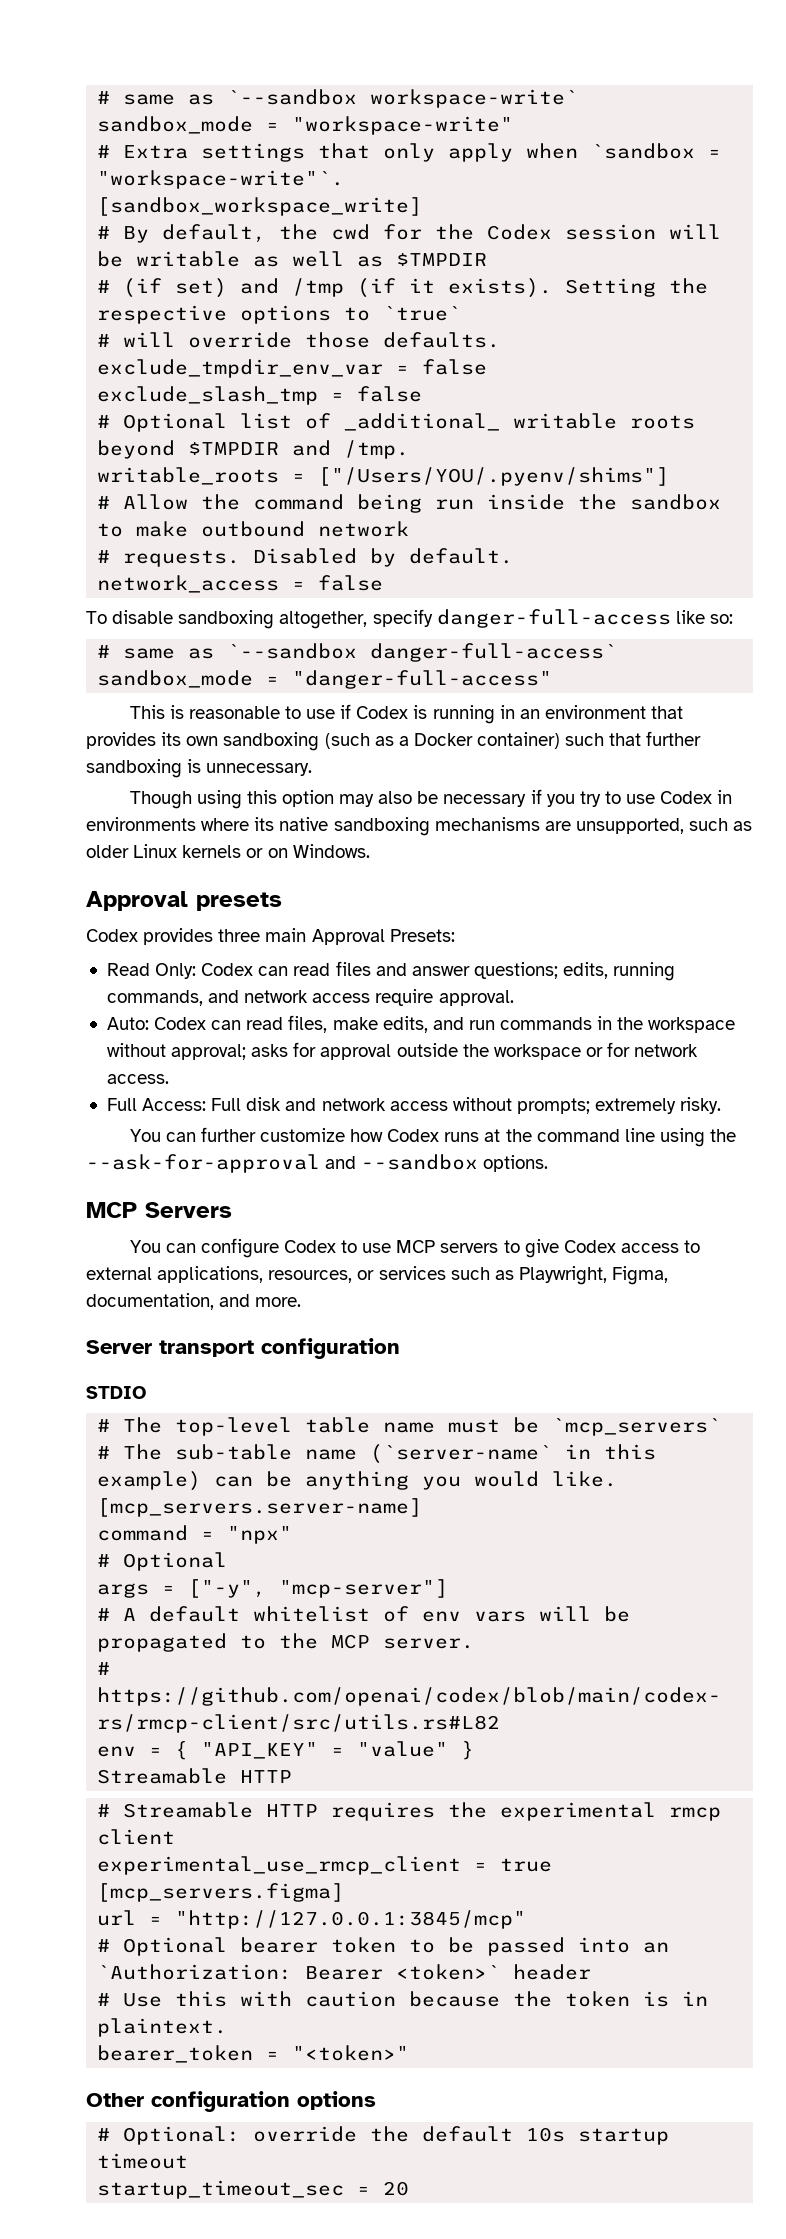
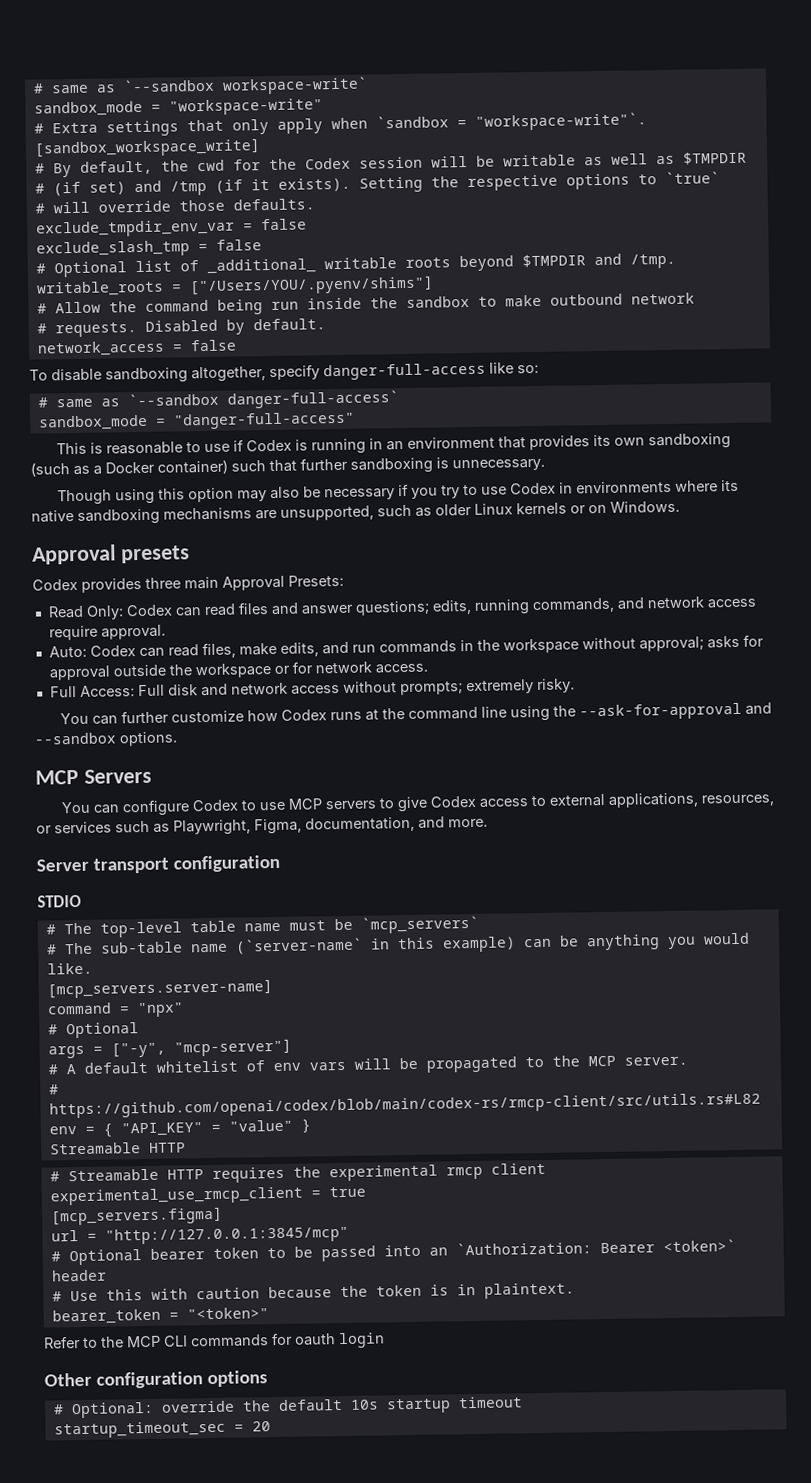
(410, 2053) none -> [43,1332,385,1349] // Refer to the MCP CLI commands for oauth login

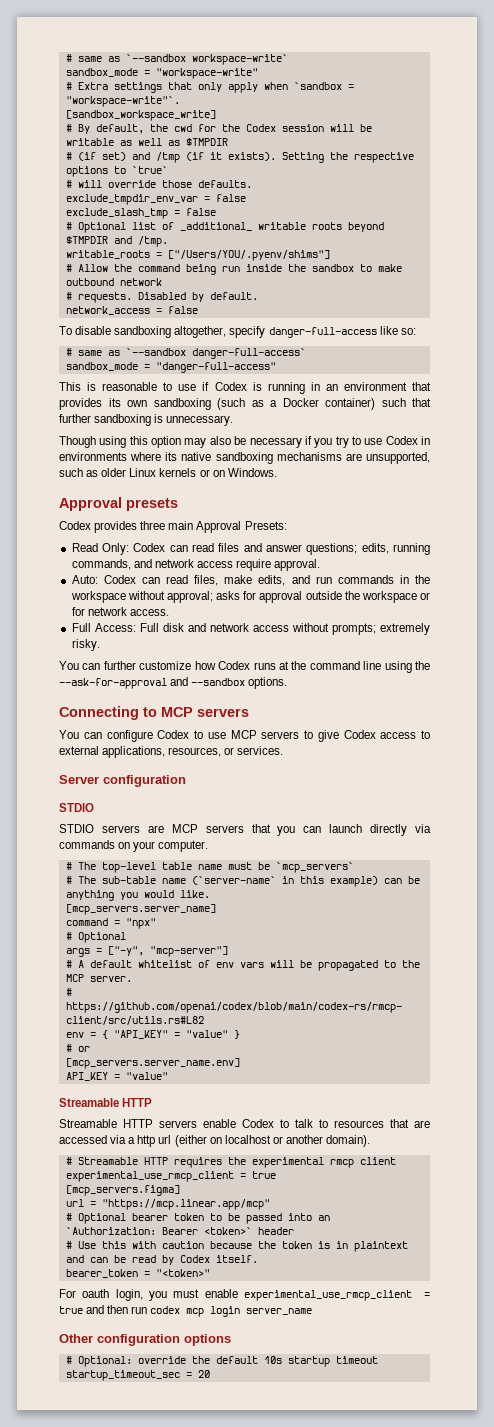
[35,768,152,785] MCP Servers -> [59,706,249,720] Connecting to MCP servers
[54,816,488,836] services such as Playwright, Figma, documentation, and more. -> [237,746,284,755] services.
[93,857,170,874] transport -> (99, 779) none
(82, 901) none -> [59,824,431,836] [59,840,209,852] // STDIO servers are MCP servers that you can launch directly via commands on your computer.
[46,979,273,999] [mcp_servers.server-name] -> [65,904,216,915] [mcp_servers.server_name]
[49,1142,186,1155] Streamable HTTP -> [65,1044,90,1052] [65,1058,240,1069] [65,1072,168,1081] [59,1098,153,1107] [59,1119,430,1128] [59,1135,371,1147] # or // [mcp_servers.server_name.env] // API_KEY = "value" // Streamable HTTP // Streamable HTTP servers enable Codex to talk to resources that are accessed via a http url (either on localhost or another domain).
[104,1225,349,1245] "http://127.0.0.1:3845/mcp" -> [101,1199,270,1210] "https://mcp.linear.app/mcp"
[483,1282,575,1299] [51,1307,269,1325] [43,1332,336,1349] plaintext. // bearer_token = "<token>" // Refer to the MCP CLI commands for oauth -> [353,1241,408,1252] [65,1255,258,1265] [65,1269,210,1278] [59,1289,430,1301] [59,1305,205,1317] plaintext and can be read by Codex itself. // bearer_token = "<token>" // For oauth login, you must enable experimental_use_rmcp_client = true and then run codex mcp
(385, 1340) none -> [246,1308,313,1315] server_name

